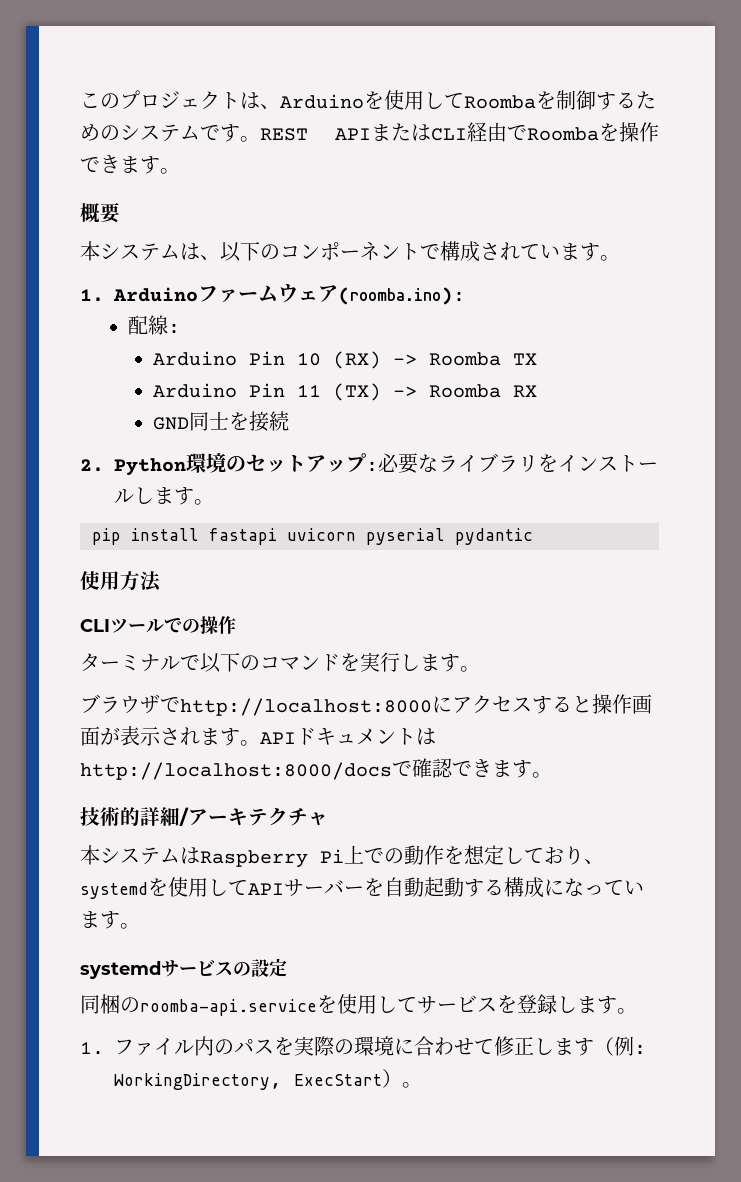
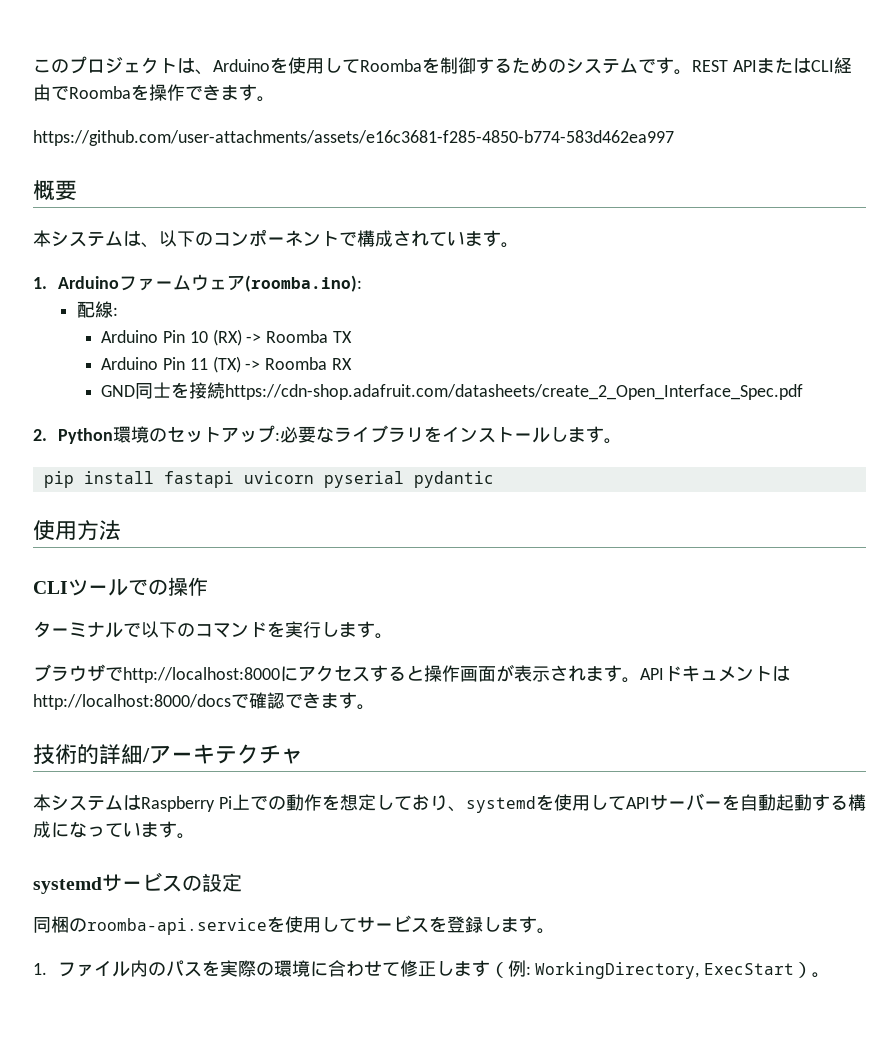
(180, 171) none -> [33,130,674,146] // https://github.com/user-attachments/assets/e16c3681-f285-4850-b774-583d462ea997
(290, 421) none -> [225,384,804,400] https://cdn-shop.adafruit.com/datasheets/create_2_Open_Interface_Spec.pdf

